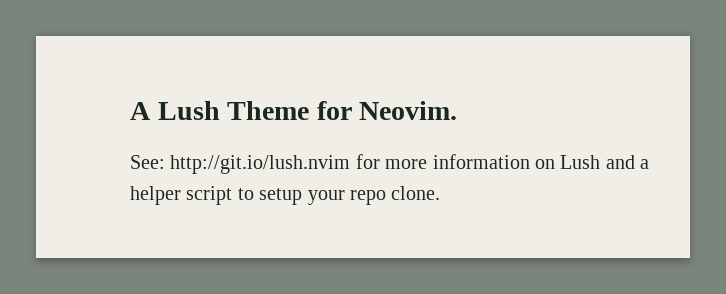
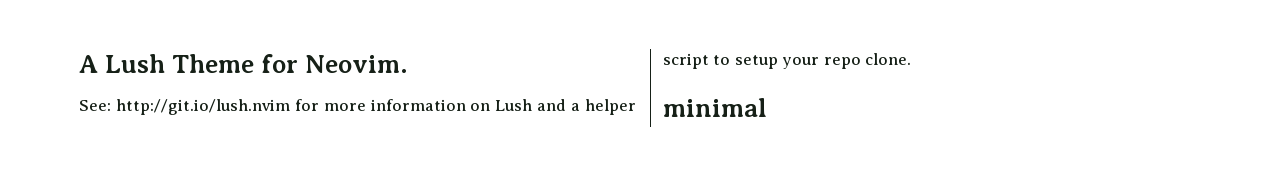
(441, 193) none -> [663,98,767,117] // minimal

